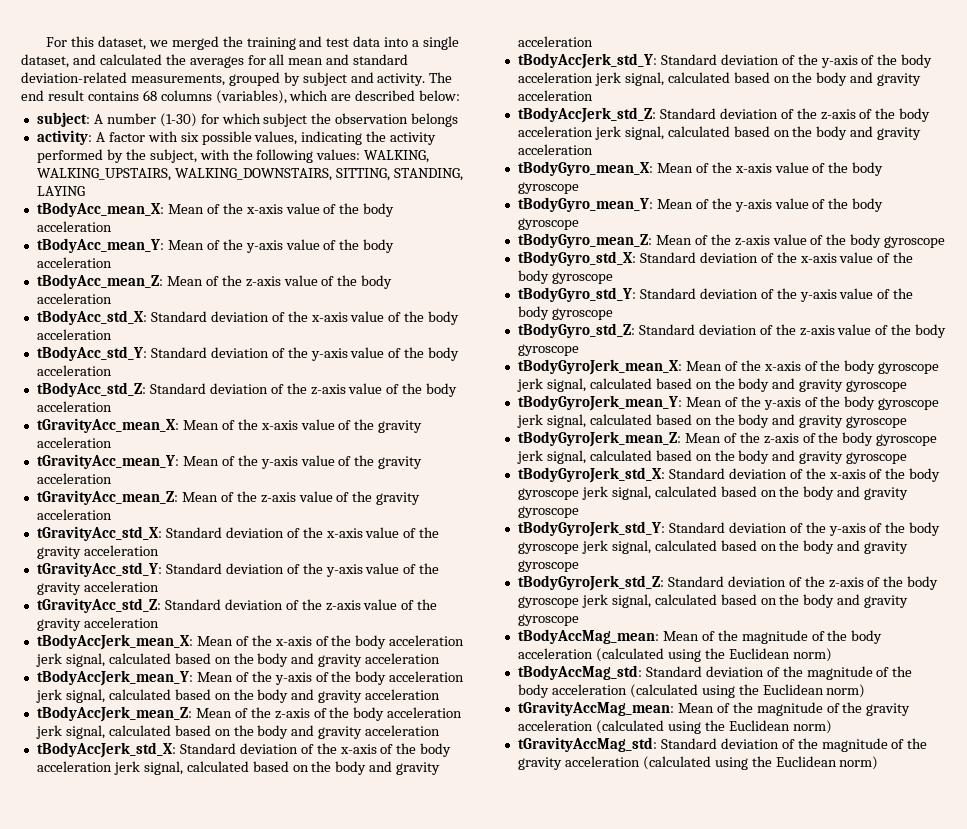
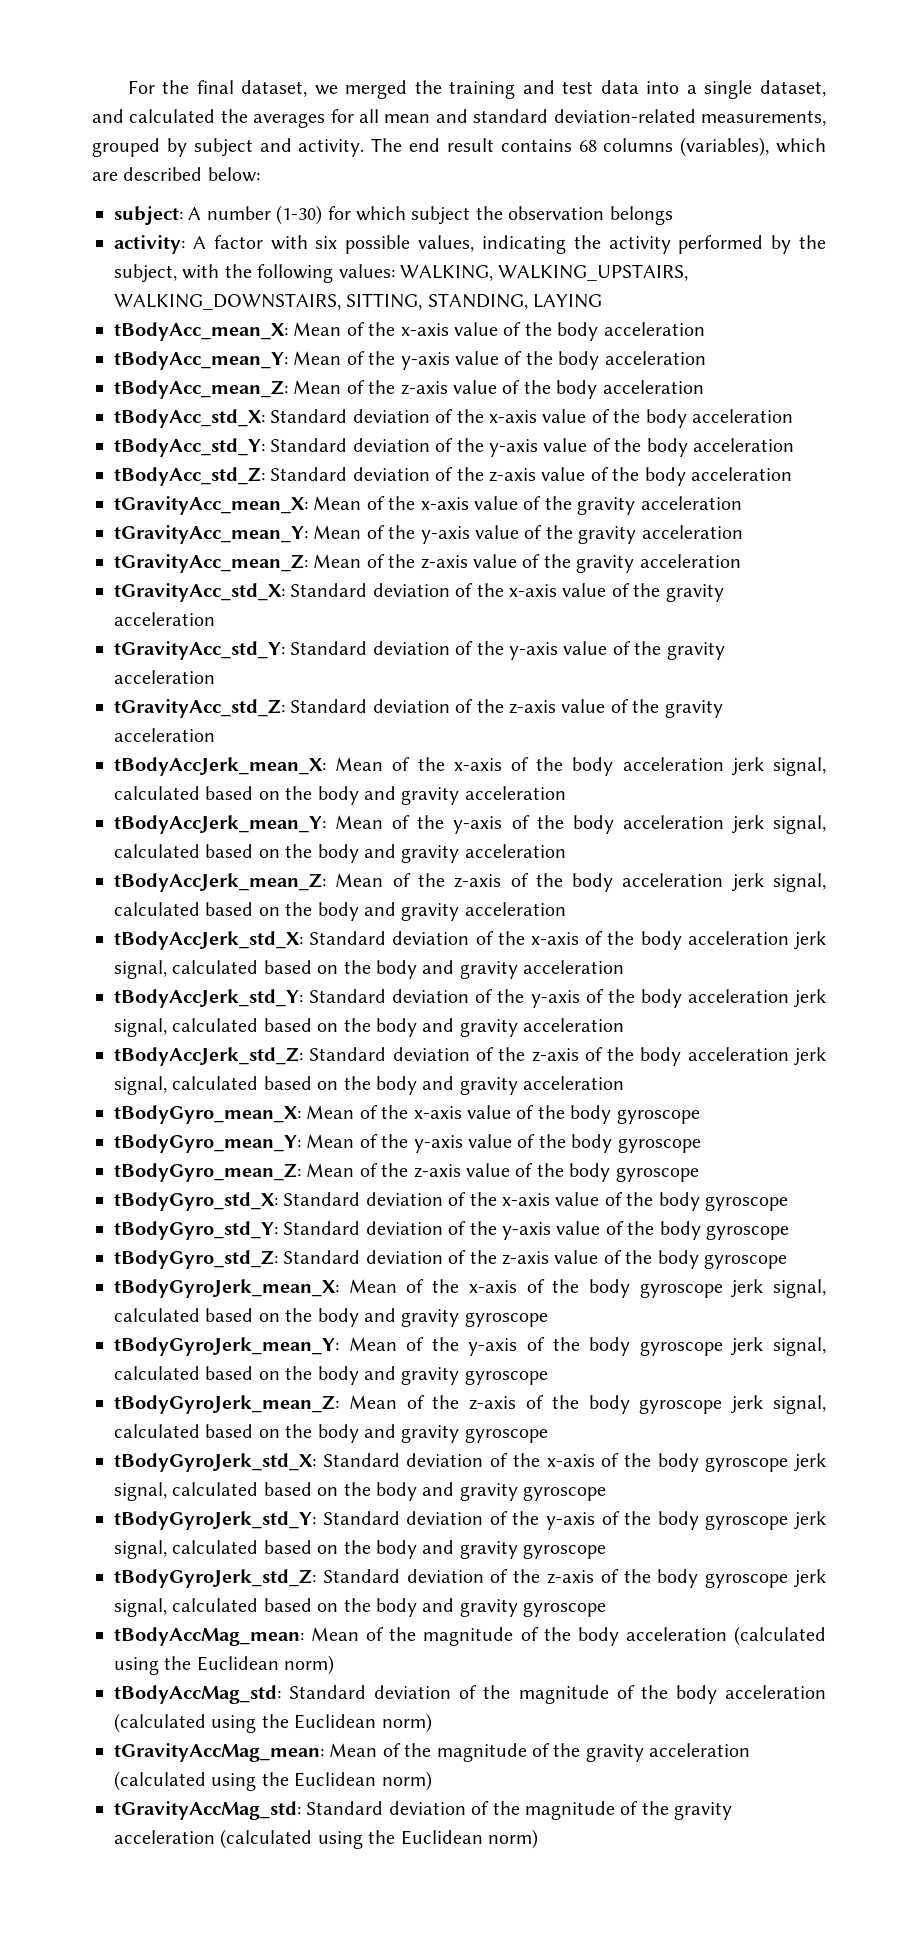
[70,36,94,47] this -> [162,80,234,94] the final

